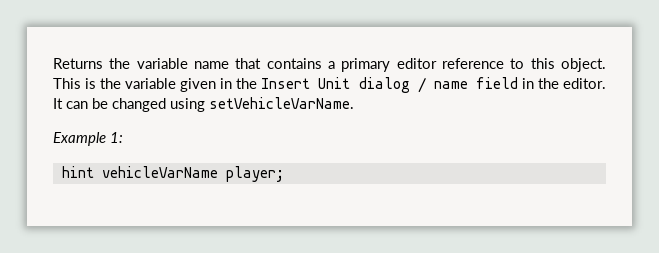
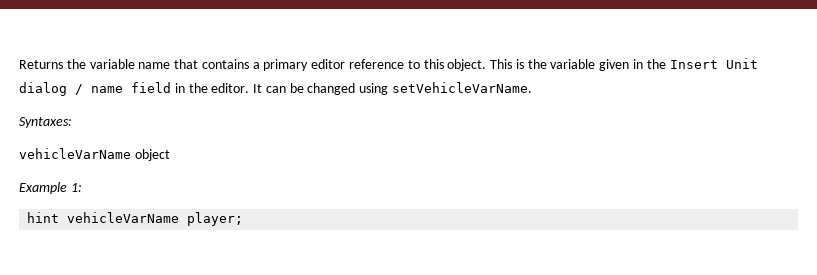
(354, 103) none -> [19,117,72,128] [19,148,170,161] // Syntaxes: // vehicleVarName object

